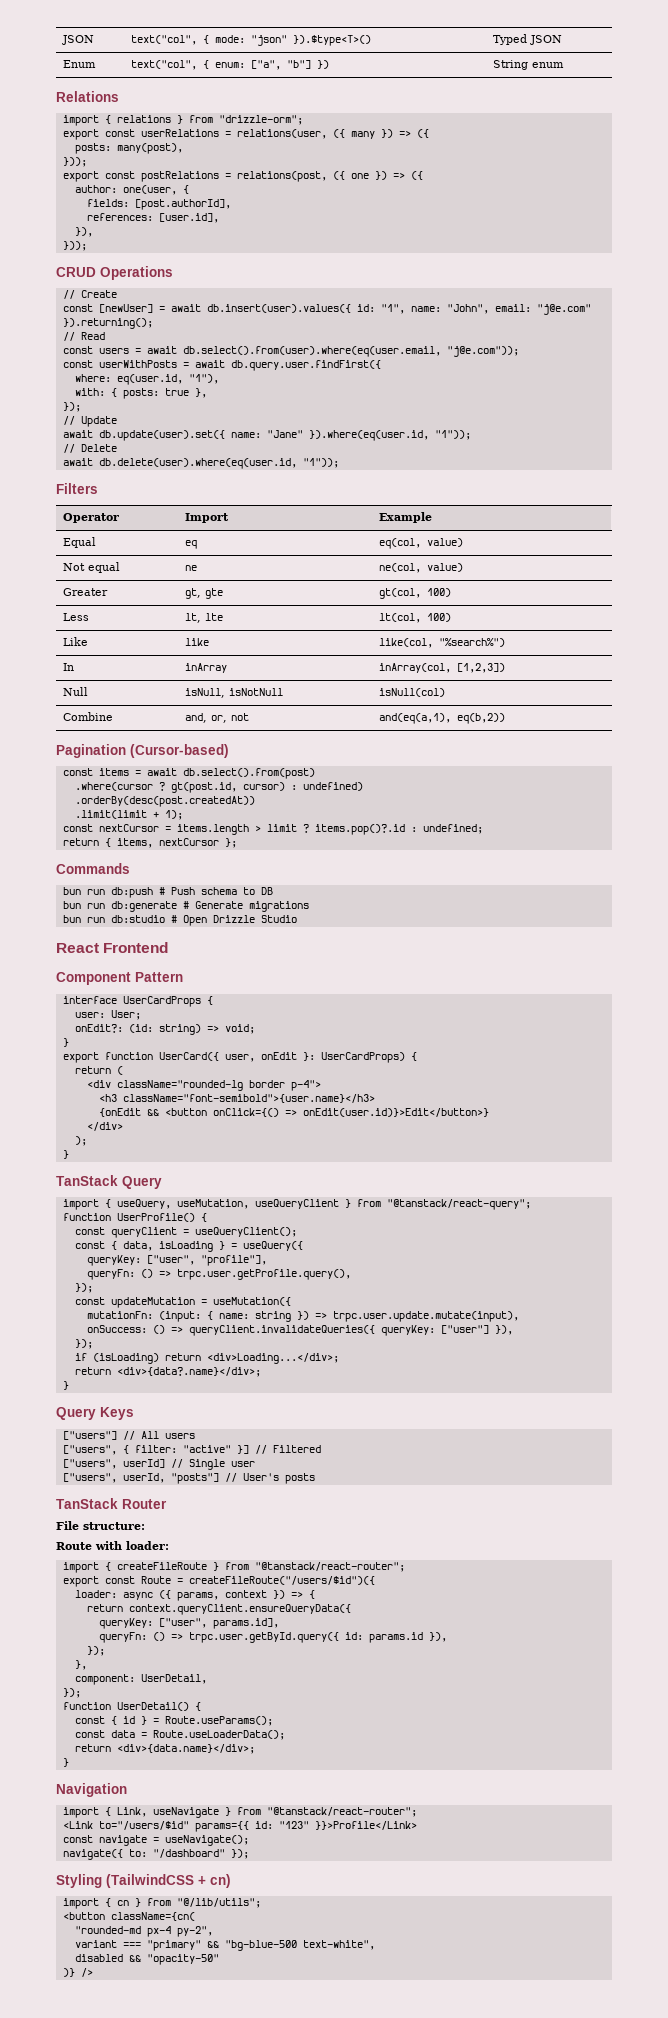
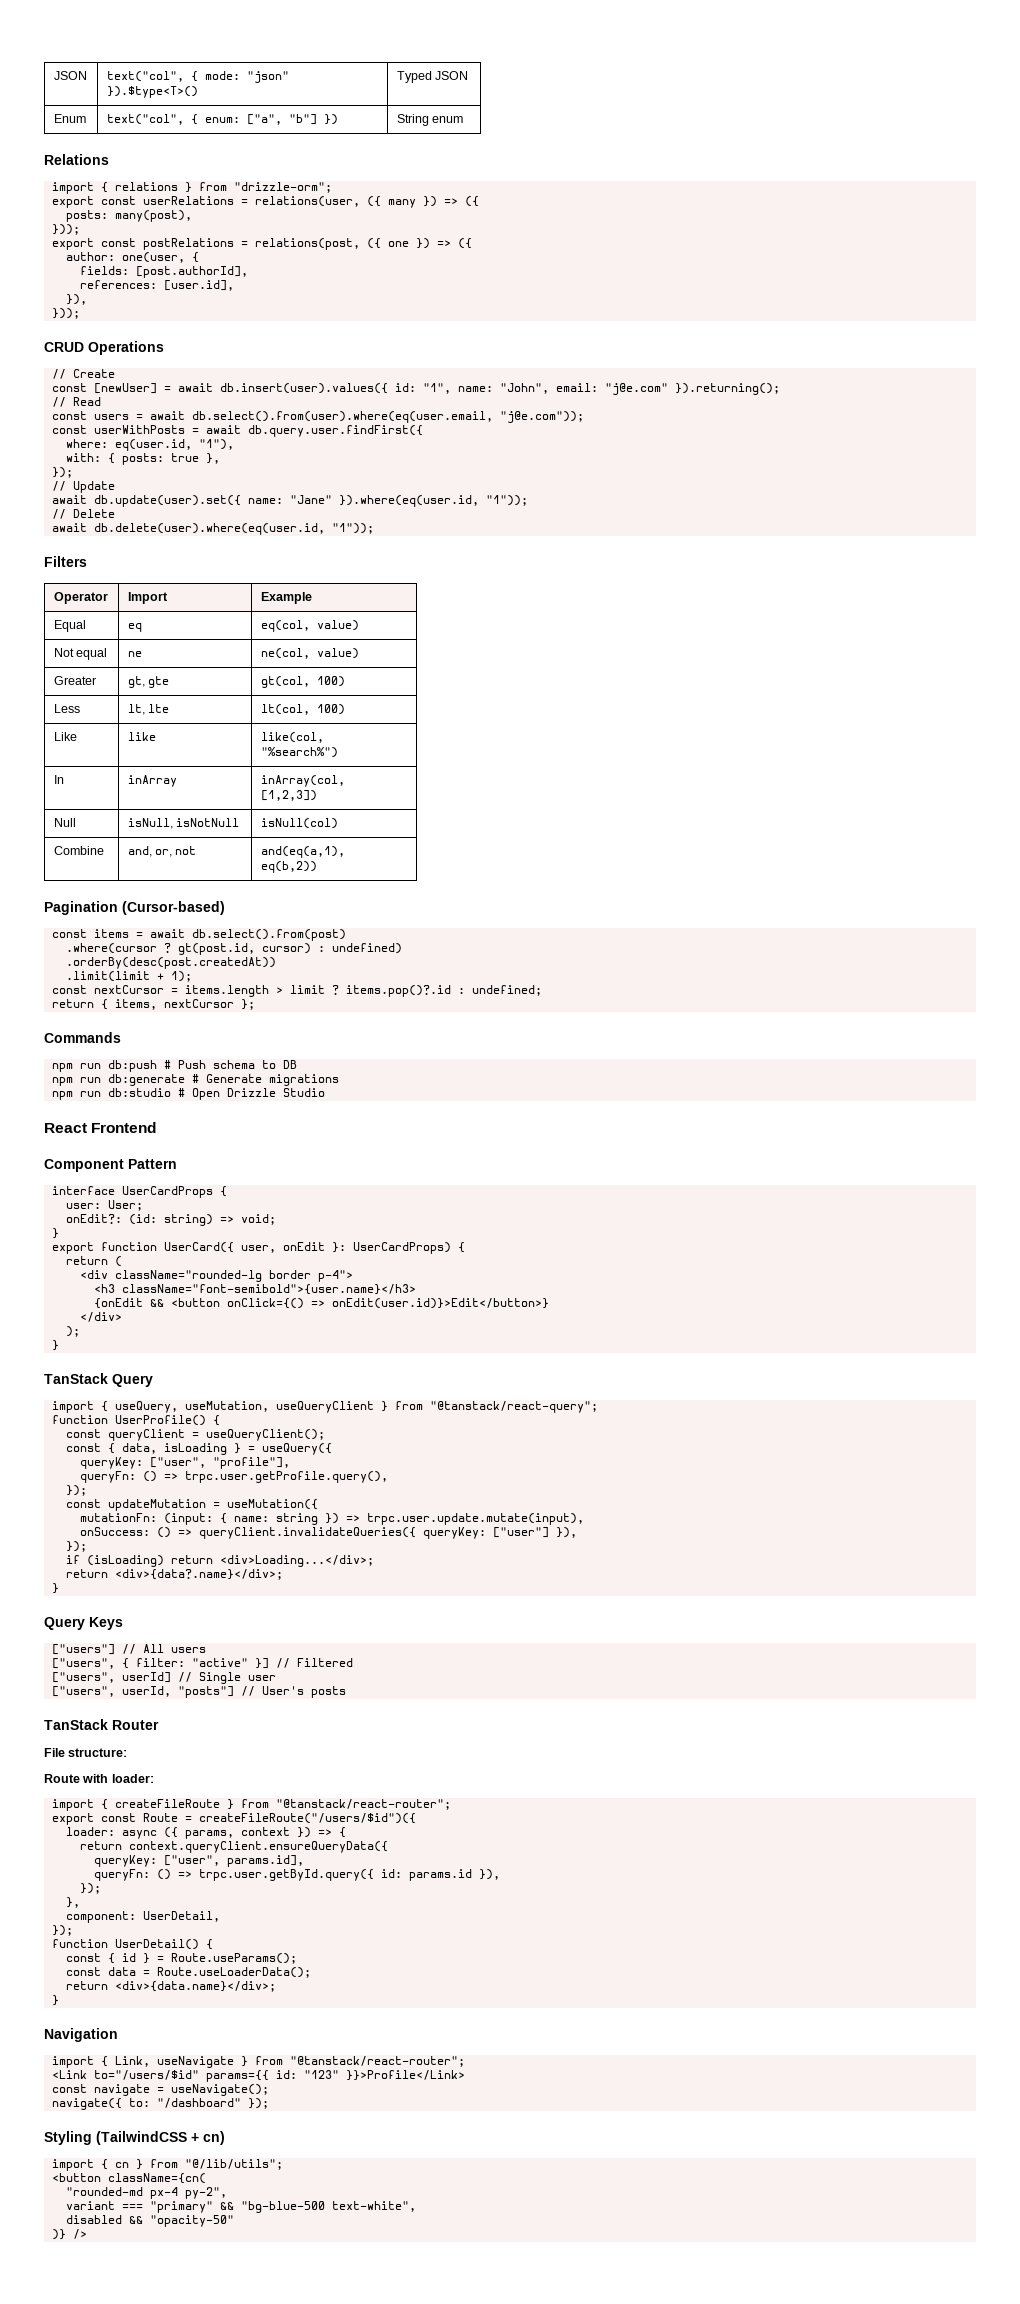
[62,887,81,895] bun -> [51,1063,73,1072] npm
[62,901,81,909] bun -> [51,1077,73,1086] npm
[62,915,81,923] bun -> [51,1091,73,1100] npm

